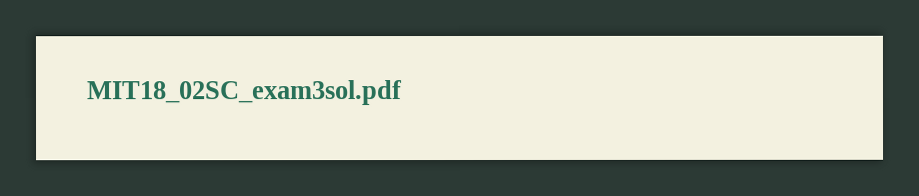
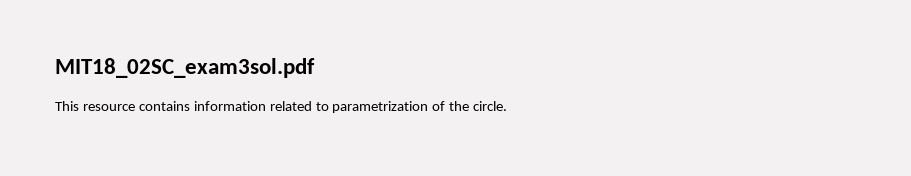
(403, 93) none -> [55,101,508,113] // This resource contains information related to parametrization of the circle.

